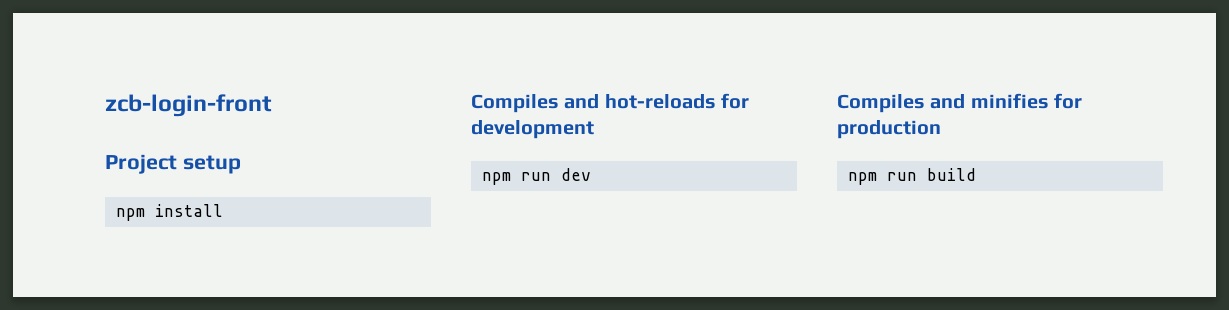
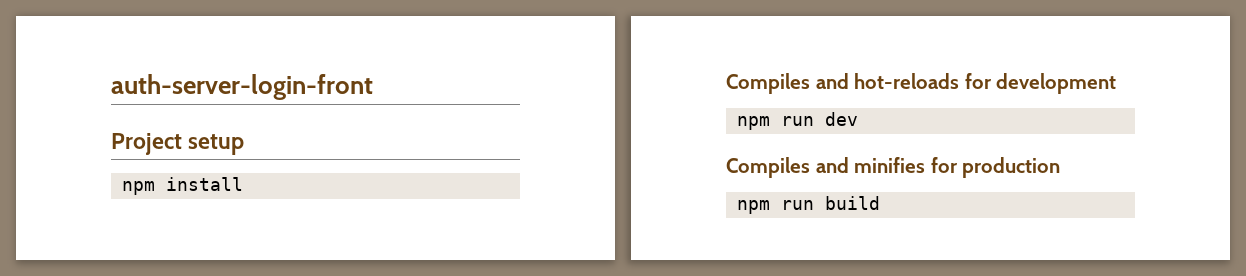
[105,94,272,117] zcb-login-front -> [111,74,373,100] auth-server-login-front

